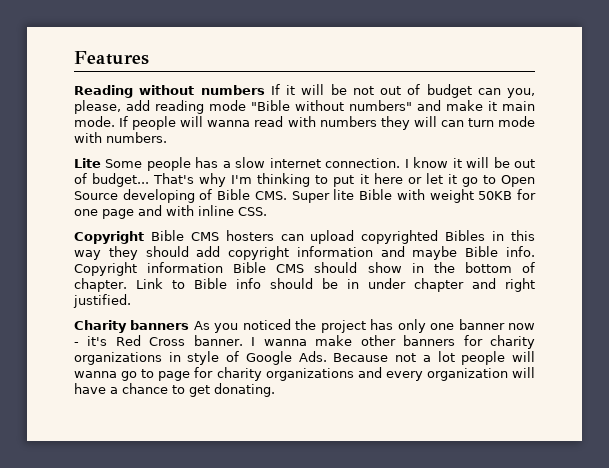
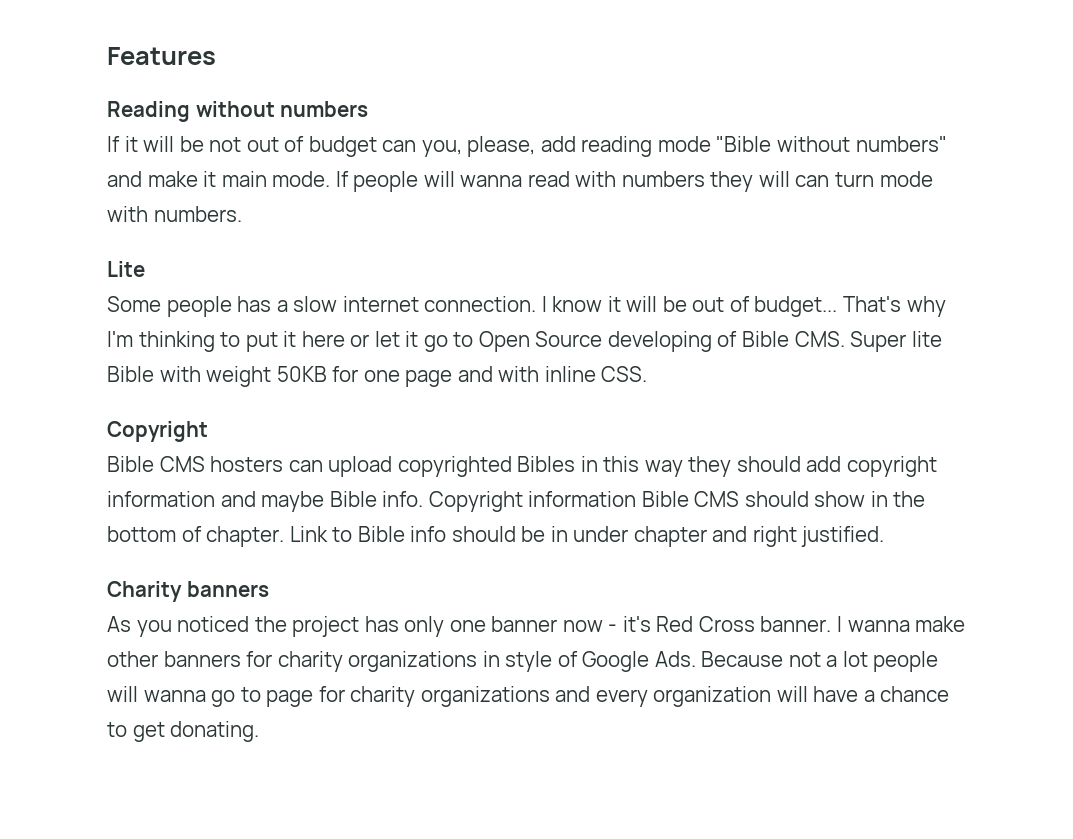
(265, 90) none -> (369, 109) //
(101, 163) none -> (145, 269) //
(144, 237) none -> (208, 431) //
(190, 325) none -> (269, 589) //

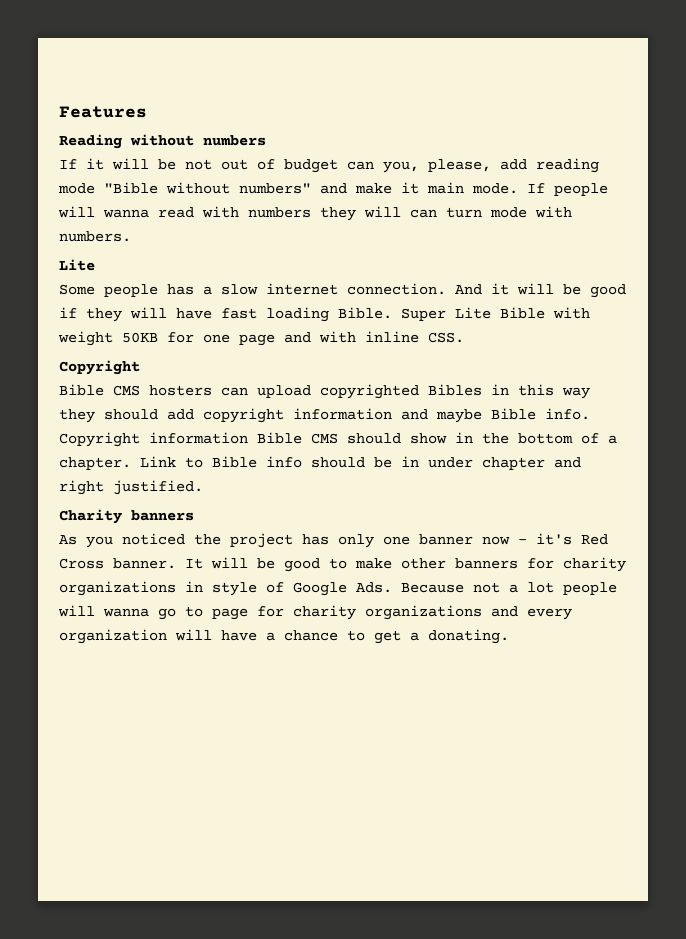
[541,296,946,317] [107,331,942,352] I know it will be out of budget... That's why I'm thinking to put it here or let it go to Open Source developing of Bible CMS. Super lite -> [455,283,626,298] [59,307,491,322] And it will be good if they will have fast loading Bible. Super Lite
(202, 534) none -> [608,435,617,444] a
[837,616,910,632] I wanna -> [185,557,347,572] It will be good to
(165, 732) none -> [410,632,419,641] a

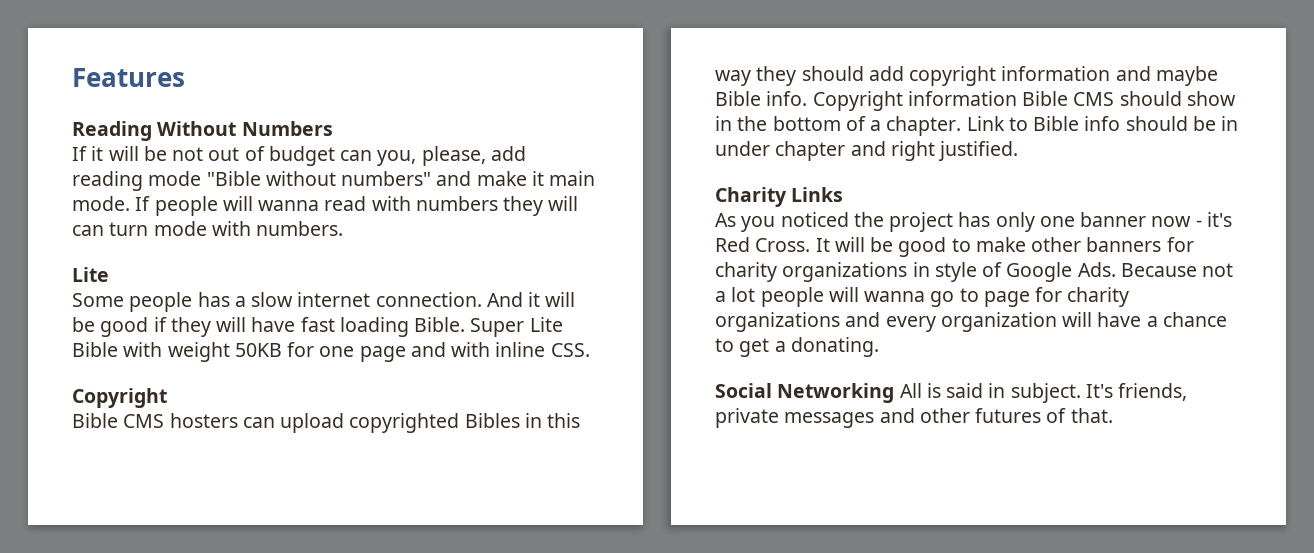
[130,134,266,146] without numbers -> [157,121,333,136] Without Numbers
[131,510,194,521] banners -> [791,187,844,202] Links
[59,558,176,569] Cross banner. -> [755,238,811,252] Cross.
(509, 636) none -> [715,383,1188,403] [715,408,1113,428] // Social Networking All is said in subject. It's friends, private messages and other futures of that.

